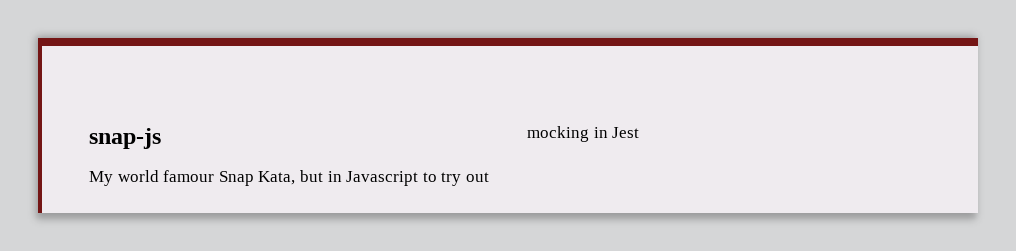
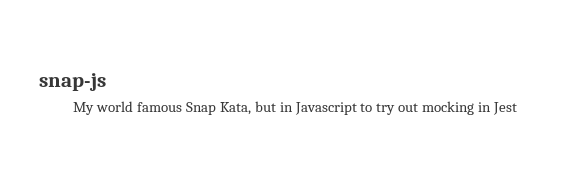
[163,170,215,182] famour -> [136,102,182,112] famous

